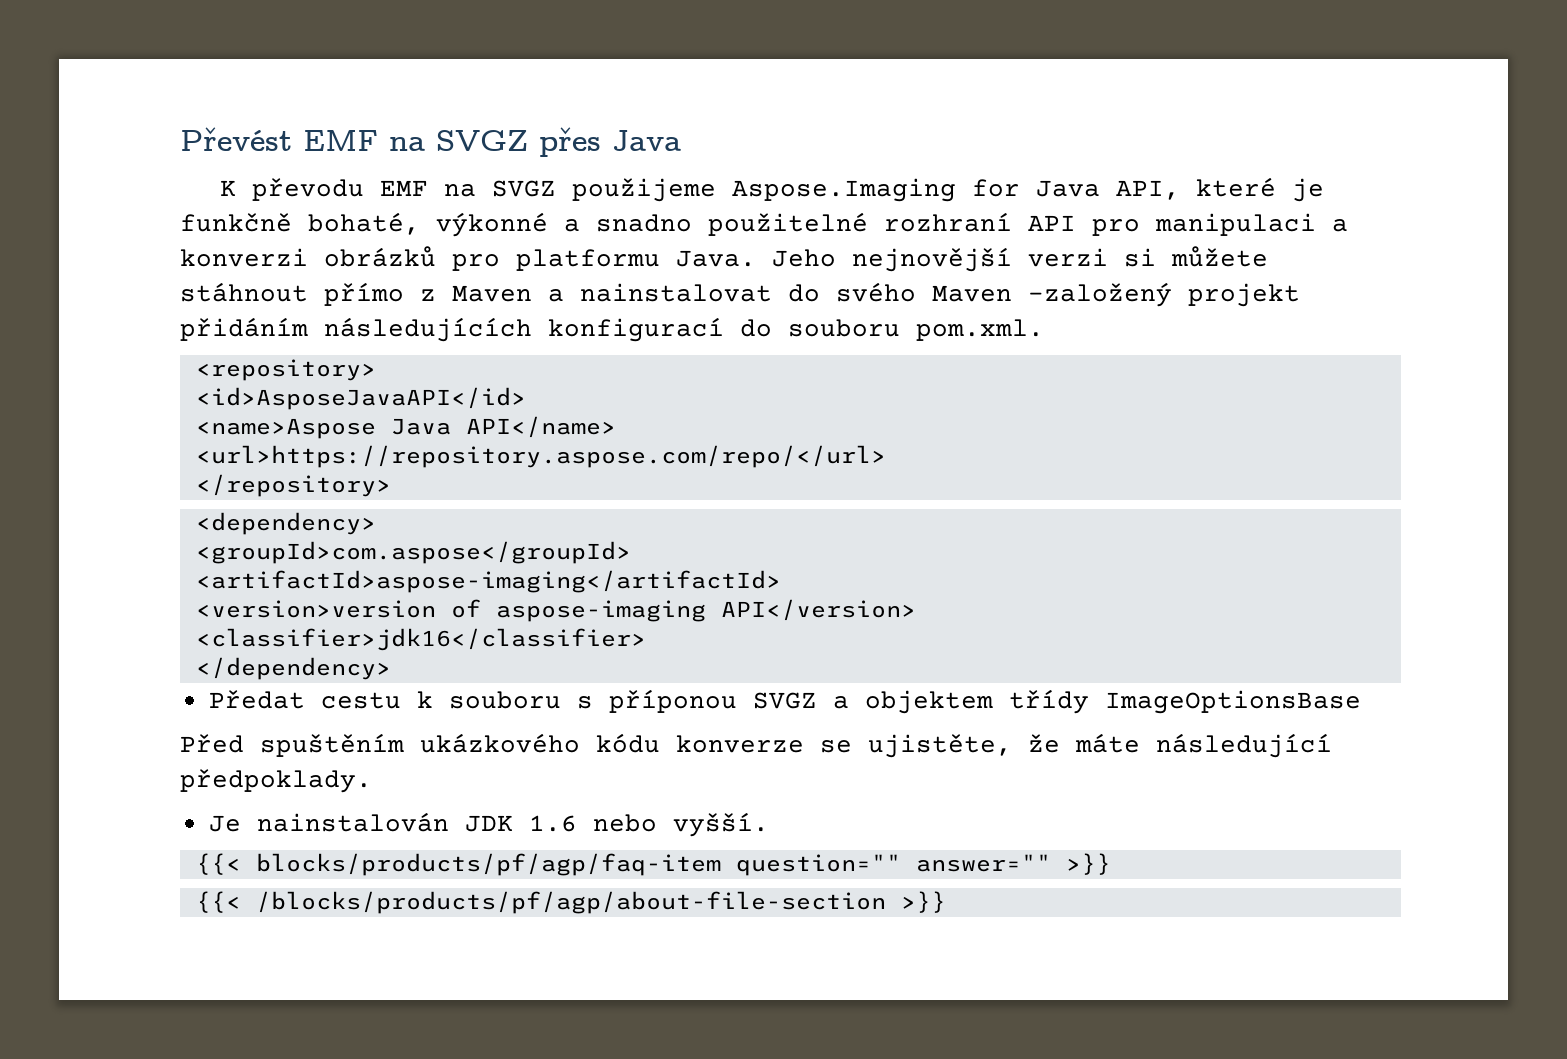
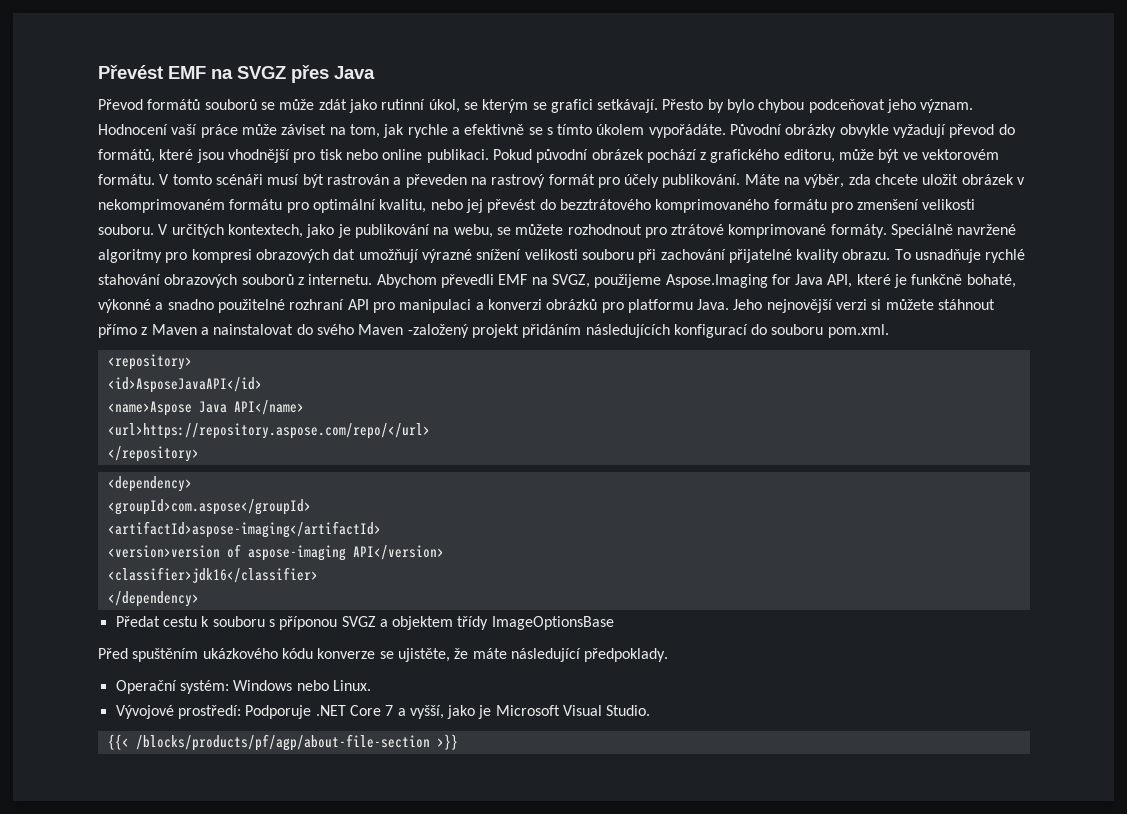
[219,178,556,201] K převodu EMF na SVGZ -> [98,99,974,113] [98,124,1015,138] [98,149,1000,163] [98,174,1026,188] [98,199,976,213] [98,224,1017,238] [98,249,1026,263] [98,274,590,288] Převod formátů souborů se může zdát jako rutinní úkol, se kterým se grafici setkávají. Přesto by bylo chybou podceňovat jeho význam. Hodnocení vaší práce může záviset na tom, jak rychle a efektivně se s tímto úkolem vypořádáte. Původní obrázky obvykle vyžadují převod do formátů, které jsou vhodnější pro tisk nebo online publikaci. Pokud původní obrázek pochází z grafického editoru, může být ve vektorovém formátu. V tomto scénáři musí být rastrován a převeden na rastrový formát pro účely publikování. Máte na výběr, zda chcete uložit obrázek v nekomprimovaném formátu pro optimální kvalitu, nebo jej převést do bezztrátového komprimovaného formátu pro zmenšení velikosti souboru. V určitých kontextech, jako je publikování na webu, se můžete rozhodnout pro ztrátové komprimované formáty. Speciálně navržené algoritmy pro kompresi obrazových dat umožňují výrazné snížení velikosti souboru při zachování přijatelné kvality obrazu. To usnadňuje rychlé stahování obrazových souborů z internetu. Abychom převedli EMF na SVGZ,
[208,812,769,837] [195,853,1111,876] Je nainstalován JDK 1.6 nebo vyšší. // {{< blocks/products/pf/agp/faq-item question="" answer="" >}} -> [115,680,371,694] [115,705,651,719] Operační systém: Windows nebo Linux. // Vývojové prostředí: Podporuje .NET Core 7 a vyšší, jako je Microsoft Visual Studio.

